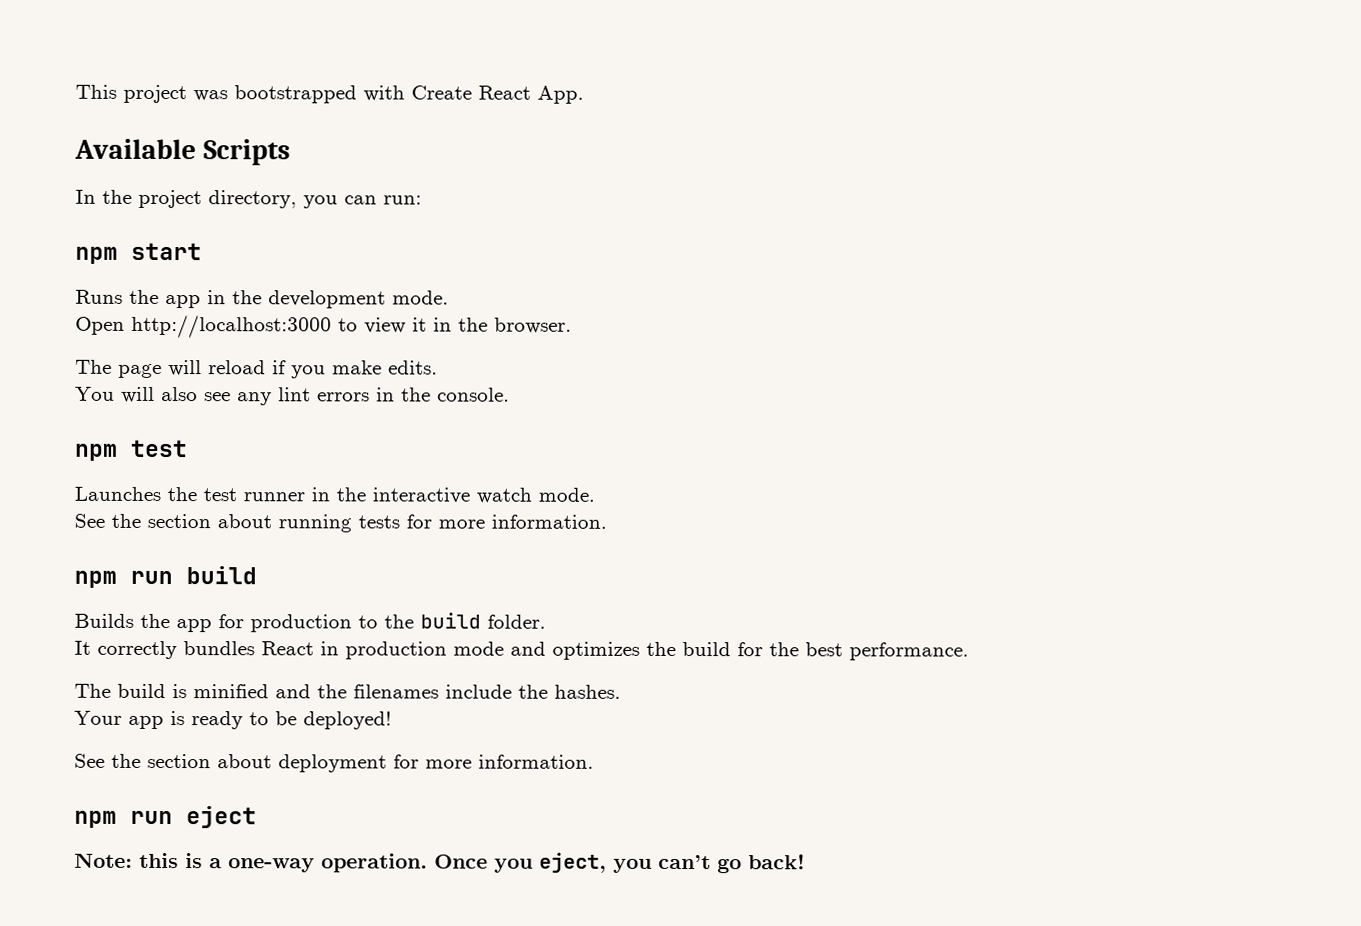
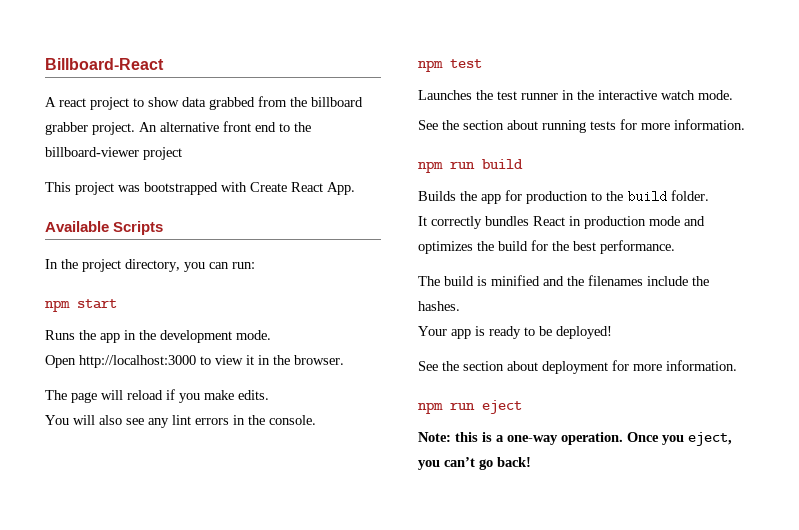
(75, 91) none -> [45,58,164,70] [45,96,363,110] [45,121,311,135] [45,147,182,160] Billboard-React // A react project to show data grabbed from the billboard grabber project. An alternative front end to the billboard-viewer project //

